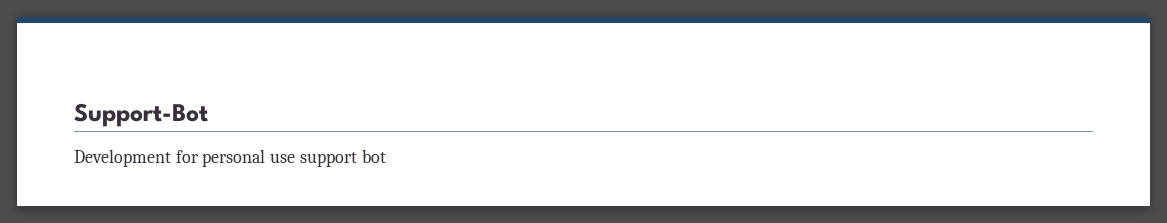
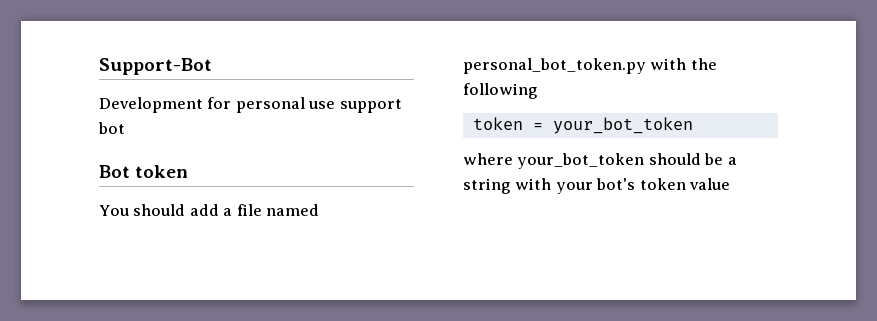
(386, 156) none -> [99,165,189,178] [99,204,320,216] [463,58,717,74] [463,83,538,99] [472,117,693,134] [463,153,737,169] [463,178,731,194] // Bot token // You should add a file named personal_bot_token.py with the following // token = your_bot_token // where your_bot_token should be a string with your bot's token value

